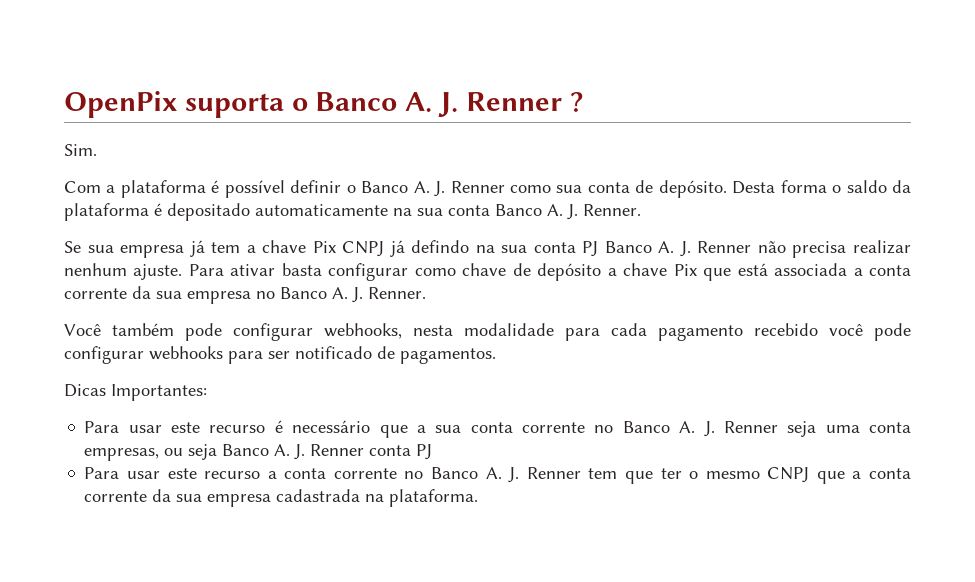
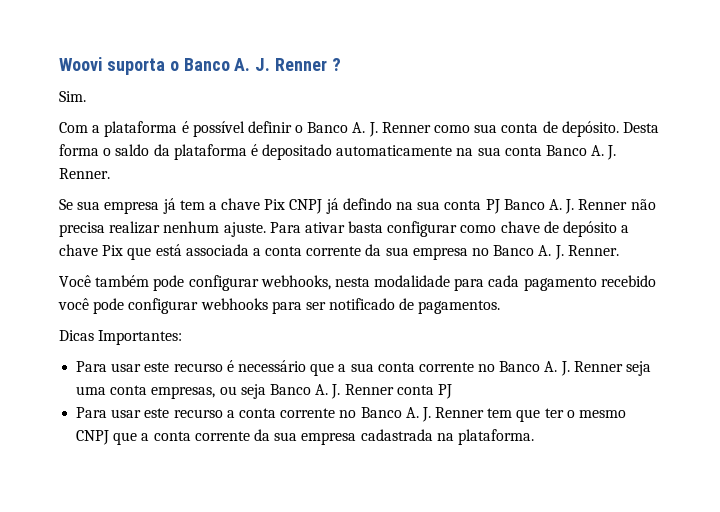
[64,91,177,118] OpenPix -> [59,57,102,71] Woovi

